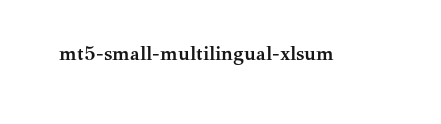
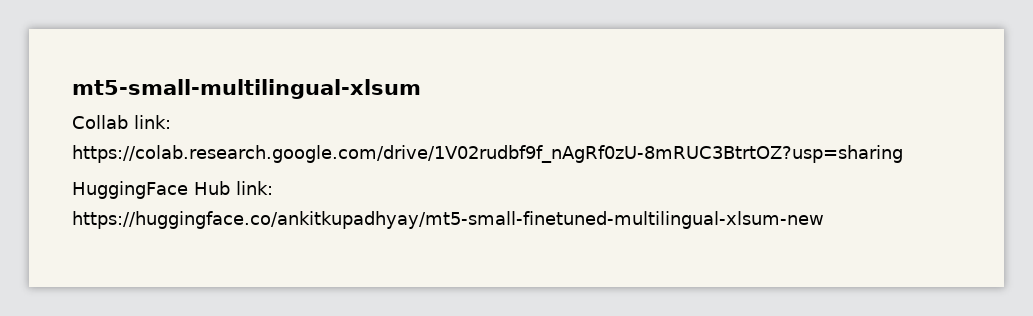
(334, 55) none -> [72,115,171,129] [72,145,903,163] [72,181,273,199] [72,211,824,229] // Collab link: https://colab.research.google.com/drive/1V02rudbf9f_nAgRf0zU-8mRUC3BtrtOZ?usp=sharing // HuggingFace Hub link: https://huggingface.co/ankitkupadhyay/mt5-small-finetuned-multilingual-xlsum-new

